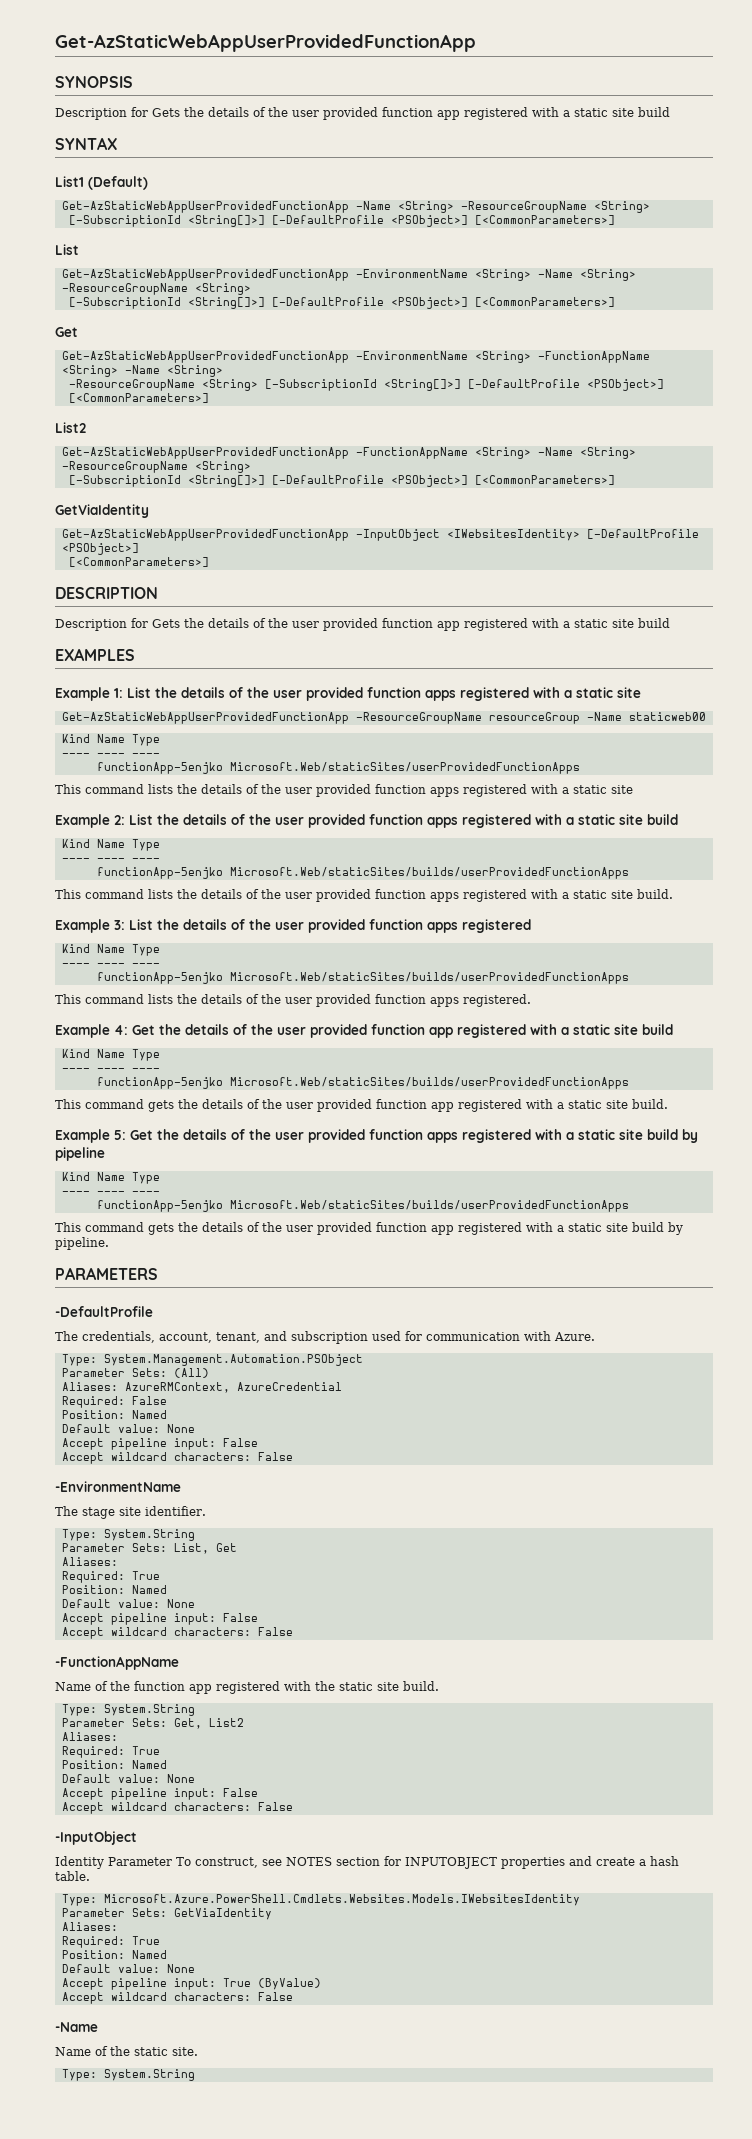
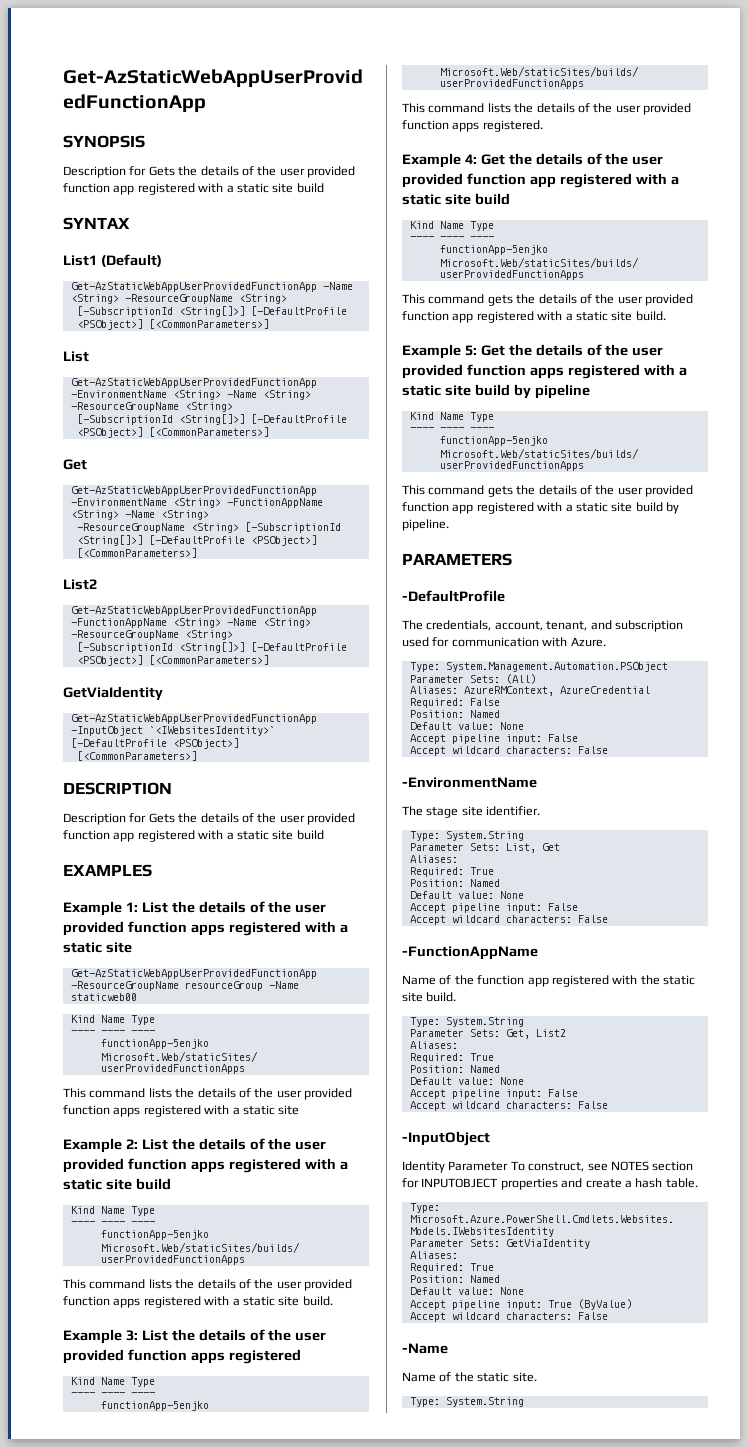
[446,529,580,541] <IWebsitesIdentity> -> [148,726,275,736] `<IWebsitesIdentity>`

